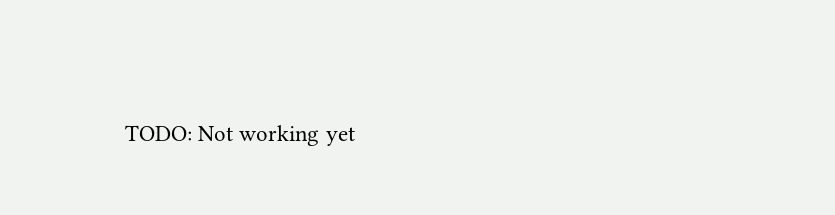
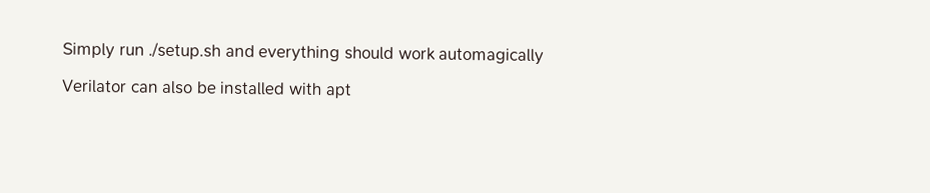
[125,125,355,146] TODO: Not working yet -> [62,41,545,66] [62,79,352,99] Simply run ./setup.sh and everything should work automagically // Verilator can also be installed with apt

